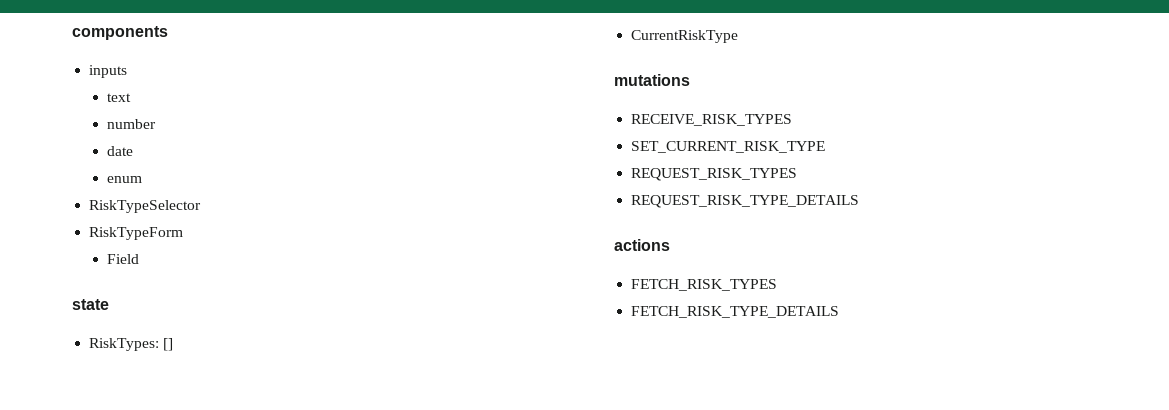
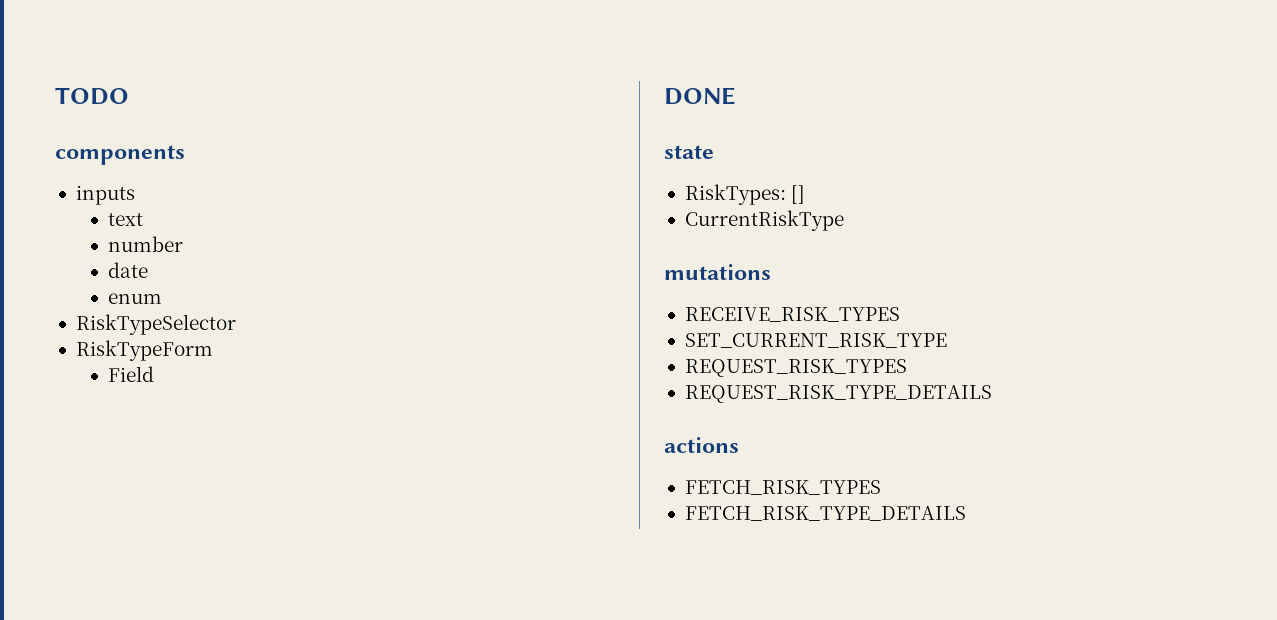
(72, 33) none -> [55,87,129,105] TODO //
(139, 259) none -> [664,87,736,105] // DONE

